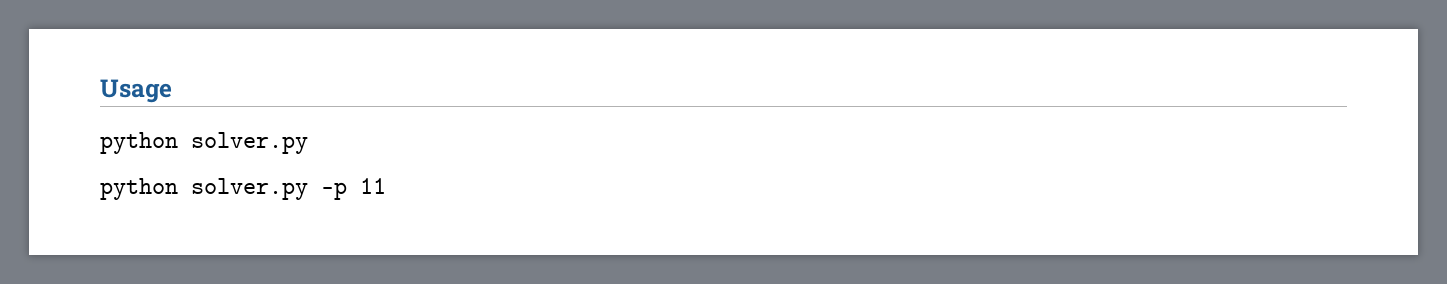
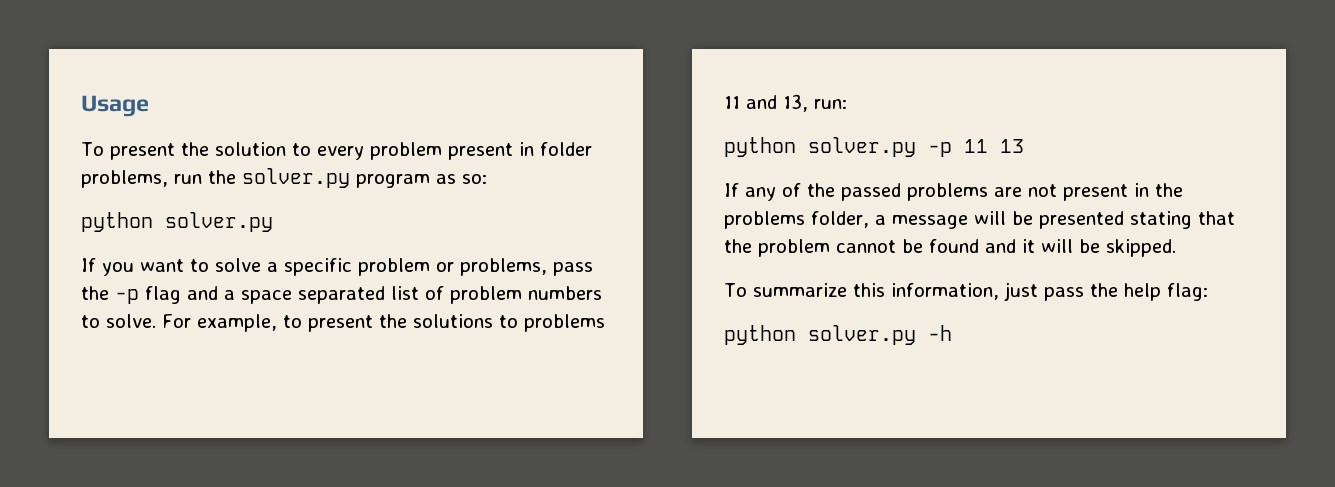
[100,132,308,154] [100,178,386,200] python solver.py // python solver.py -p 11 -> [81,142,592,160] [81,168,487,188] [81,212,273,232] [81,258,593,276] [81,286,602,304] [81,314,605,332] [724,94,847,112] [724,137,1024,157] [724,183,1183,201] [724,211,1235,229] [724,239,1176,257] [724,282,1208,301] [724,325,952,345] To present the solution to every problem present in folder problems, run the solver.py program as so: // python solver.py // If you want to solve a specific problem or problems, pass the -p flag and a space separated list of problem numbers to solve. For example, to present the solutions to problems 11 and 13, run: // python solver.py -p 11 13 // If any of the passed problems are not present in the problems folder, a message will be presented stating that the problem cannot be found and it will be skipped. // To summarize this information, just pass the help flag: // python solver.py -h

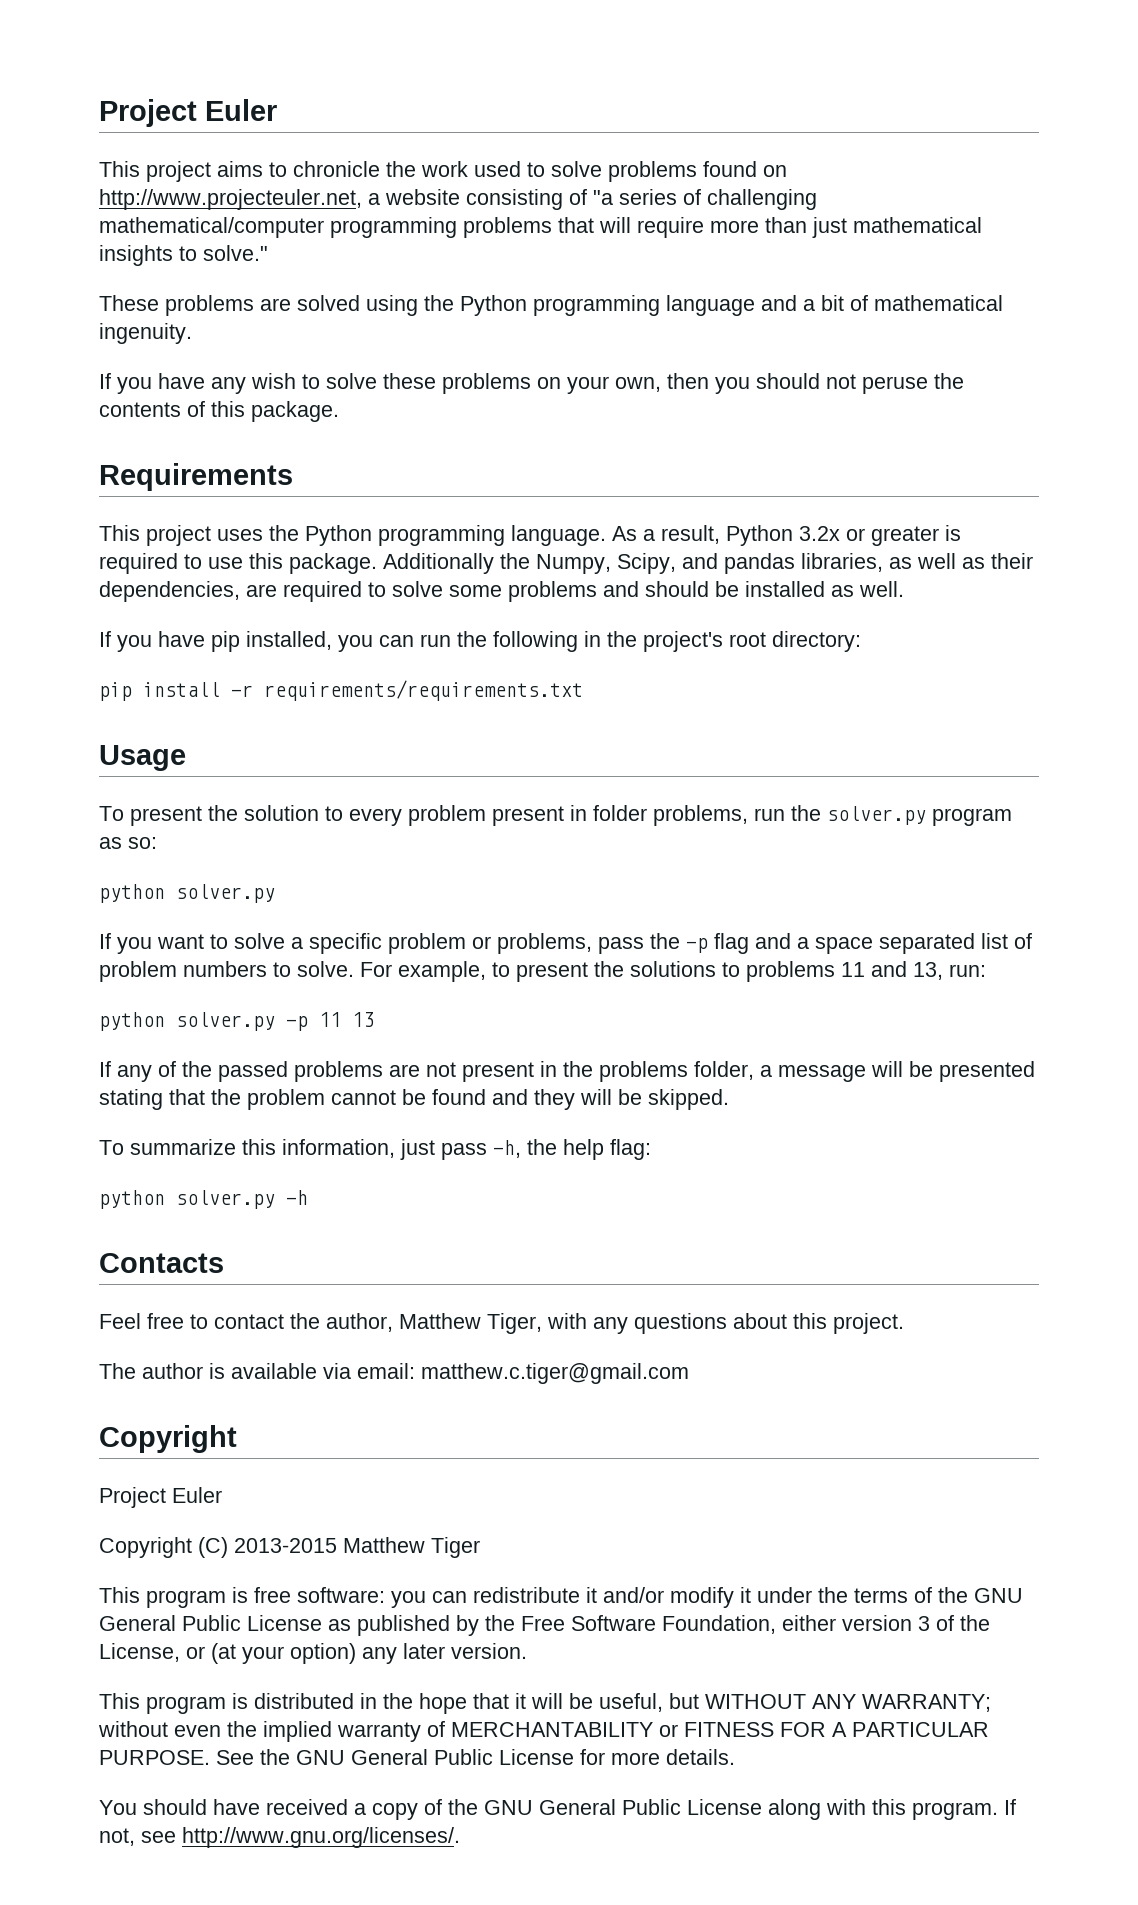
(81, 106) none -> [99,99,277,127] [99,161,787,182] [99,189,817,210] [99,217,982,238] [99,245,268,266] [99,295,1003,316] [99,323,192,344] [99,373,964,394] [99,401,339,422] [99,463,293,491] [99,525,961,546] [99,553,1033,574] [99,581,904,602] [99,631,861,652] [99,680,583,701] Project Euler // This project aims to chronicle the work used to solve problems found on http://www.projecteuler.net, a website consisting of "a series of challenging mathematical/computer programming problems that will require more than just mathematical insights to solve." // These problems are solved using the Python programming language and a bit of mathematical ingenuity. // If you have any wish to solve these problems on your own, then you should not peruse the contents of this package. // Requirements // This project uses the Python programming language. As a result, Python 3.2x or greater is required to use this package. Additionally the Numpy, Scipy, and pandas libraries, as well as their dependencies, are required to solve some problems and should be installed as well. // If you have pip installed, you can run the following in the project's root directory: // pip install -r requirements/requirements.txt //
[1022,239,1035,253] it -> [534,1089,575,1110] they
(1084, 294) none -> [493,1140,521,1158] -h,
(952, 333) none -> [99,1253,224,1273] [99,1313,904,1334] [99,1363,689,1384] [99,1425,237,1453] [99,1487,222,1508] [99,1537,480,1558] [99,1587,1023,1608] [99,1615,990,1636] [99,1643,527,1664] [99,1693,991,1714] [98,1721,989,1742] [99,1749,735,1765] [99,1799,1016,1820] [99,1827,460,1848] // Contacts // Feel free to contact the author, Matthew Tiger, with any questions about this project. // The author is available via email: matthew.c.tiger@gmail.com // Copyright // Project Euler // Copyright (C) 2013-2015 Matthew Tiger // This program is free software: you can redistribute it and/or modify it under the terms of the GNU General Public License as published by the Free Software Foundation, either version 3 of the License, or (at your option) any later version. // This program is distributed in the hope that it will be useful, but WITHOUT ANY WARRANTY; without even the implied warranty of MERCHANTABILITY or FITNESS FOR A PARTICULAR PURPOSE. See the GNU General Public License for more details. // You should have received a copy of the GNU General Public License along with this program. If not, see http://www.gnu.org/licenses/.

